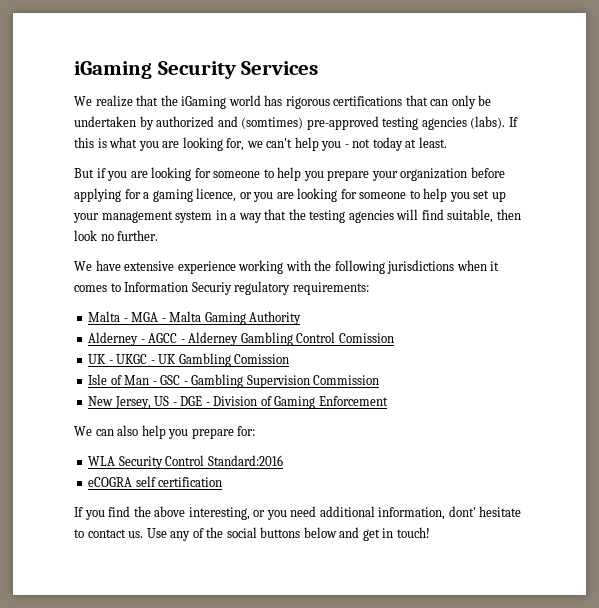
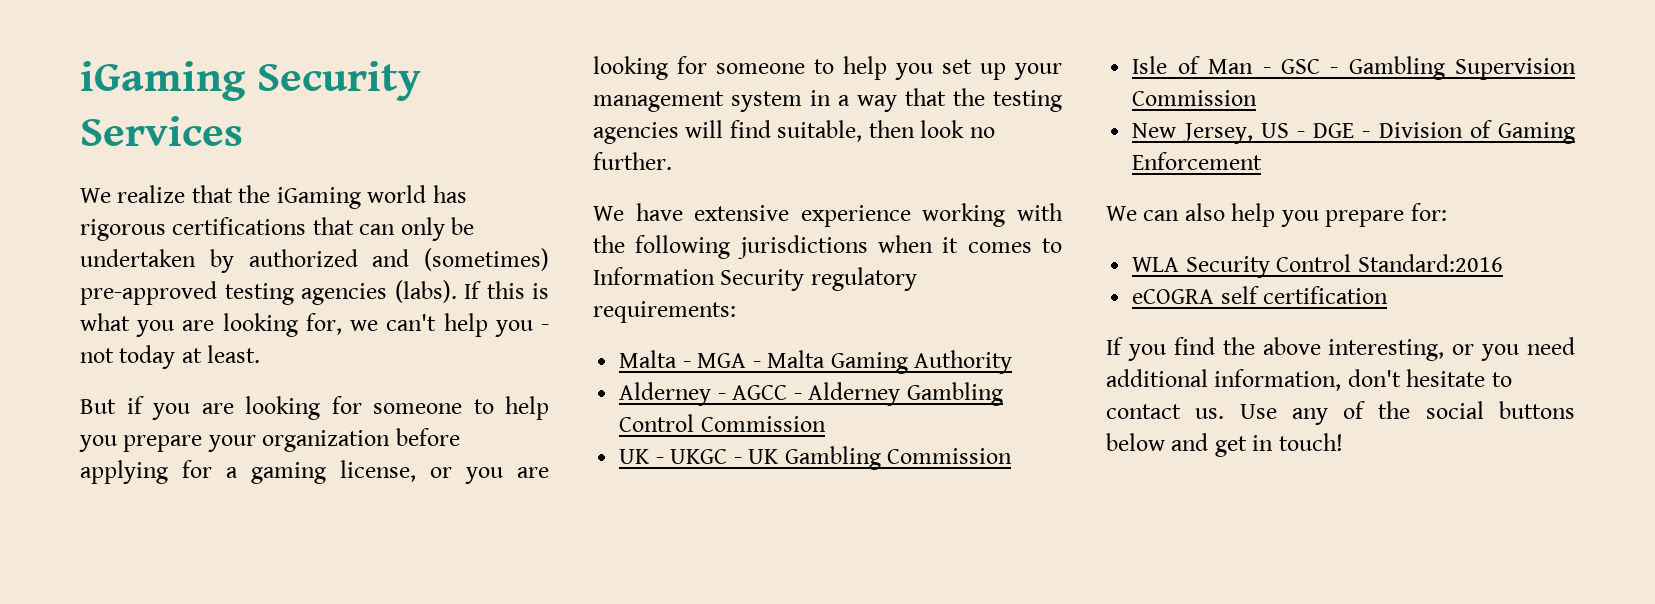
[241,117,304,129] (somtimes) -> [424,248,549,271] (sometimes)
[196,188,237,202] licence, -> [340,460,416,482] license,
[191,282,232,295] Securiy -> [720,269,805,291] Security
[338,333,394,343] Comission -> [700,416,826,432] Commission
[234,354,290,364] Comission -> [887,448,1013,464] Commission
[448,506,476,517] dont' -> [1347,369,1401,387] don't

